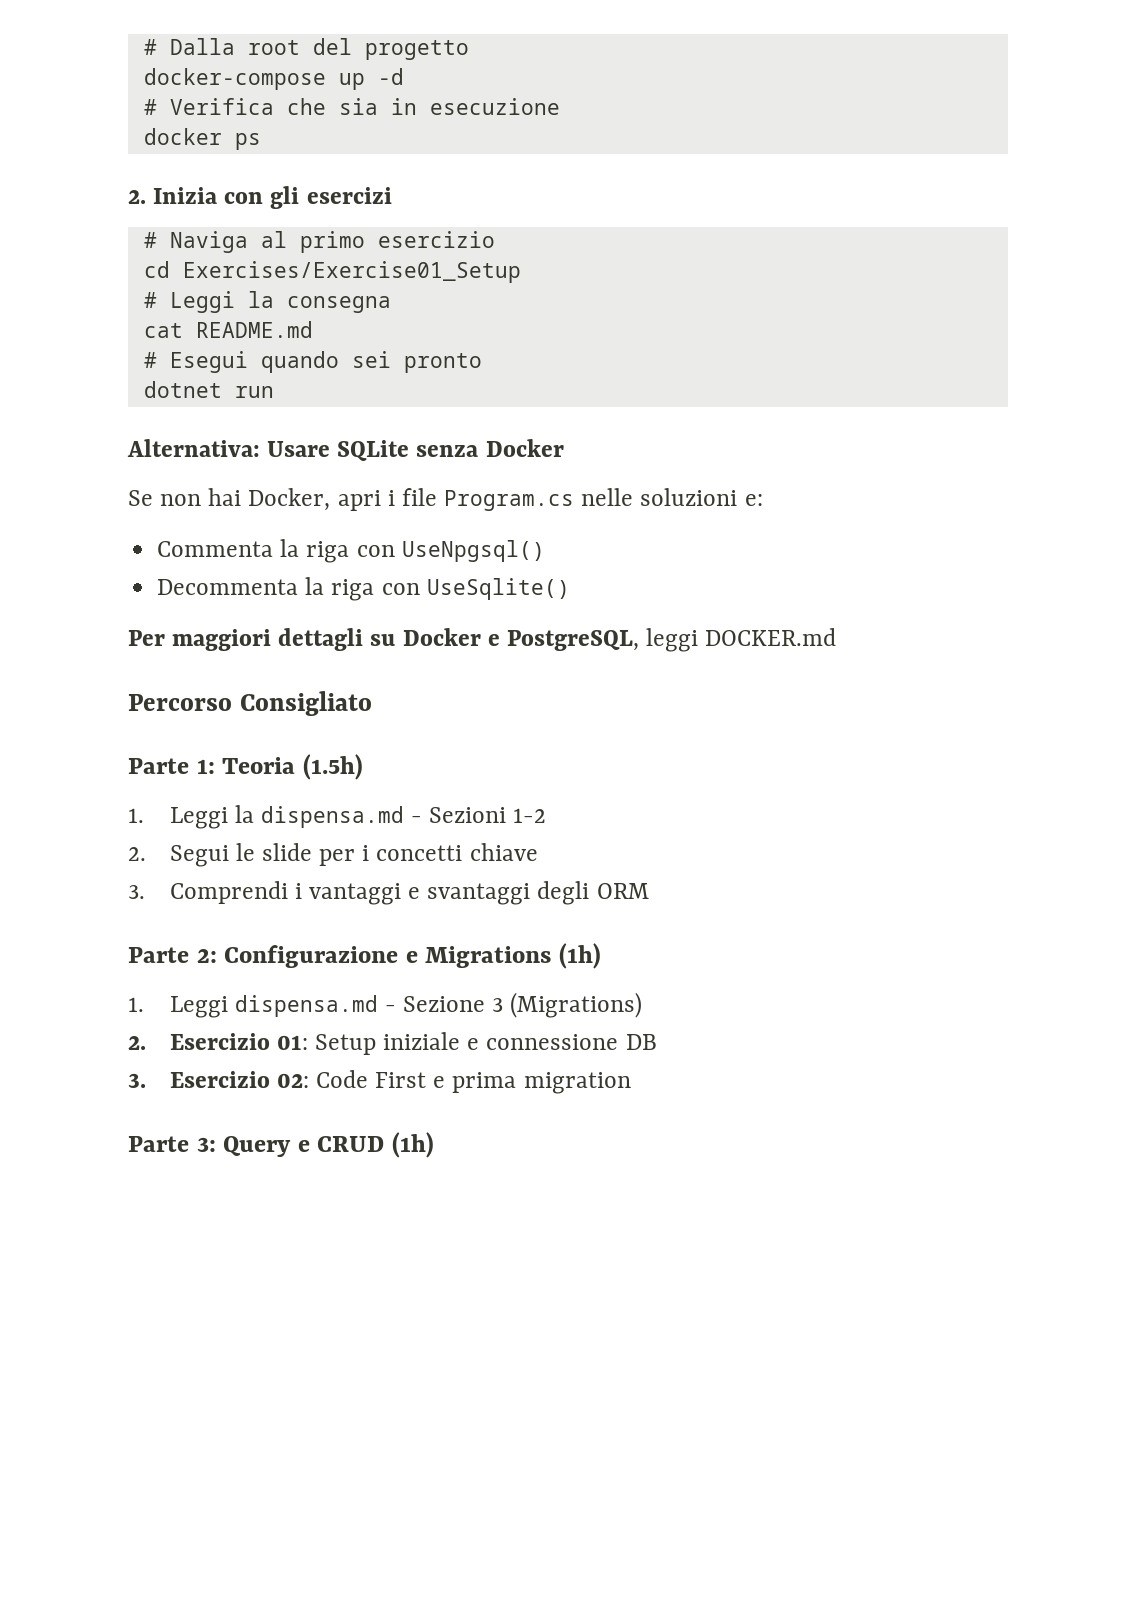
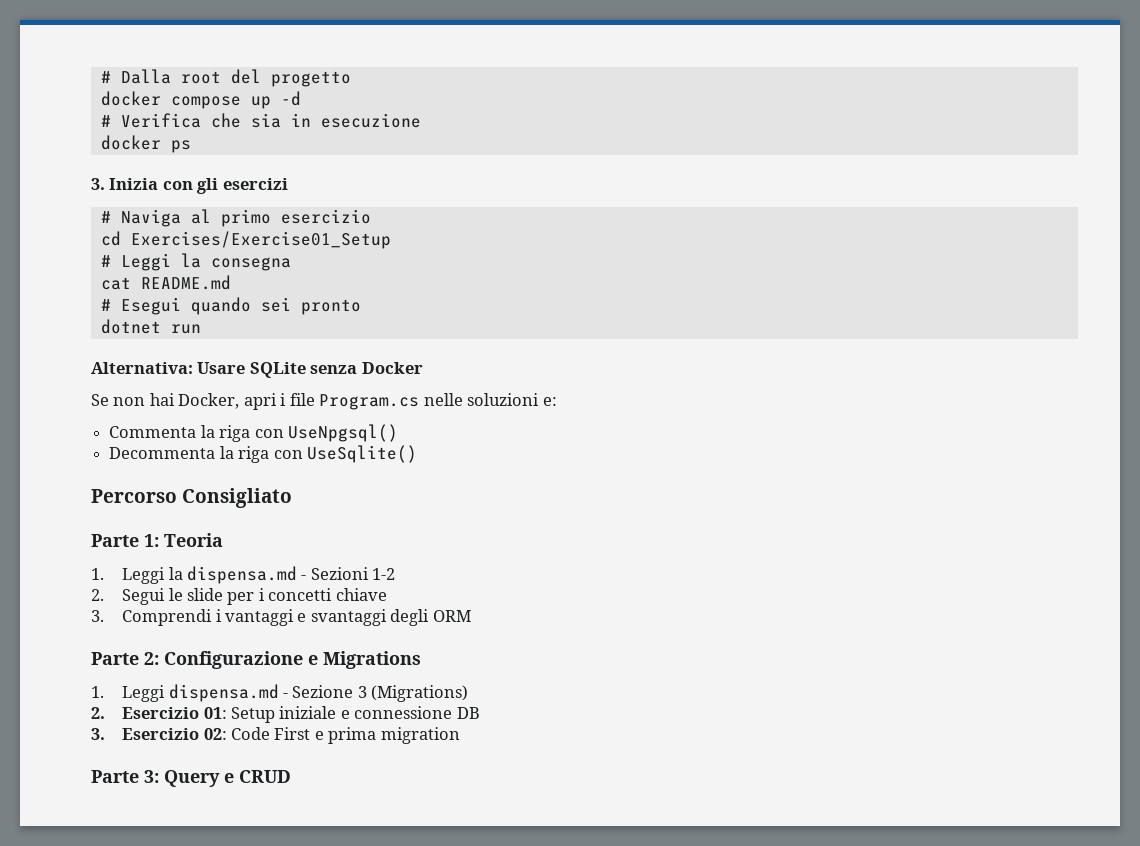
[143,68,326,90] docker-compose -> [100,91,241,109] docker compose
[128,190,146,204] 2. -> [91,178,105,190] 3.
[128,628,837,652] // Per maggiori dettagli su Docker e PostgreSQL, leggi DOCKER.md -> (417, 454) none
[302,754,363,780] (1.5h) -> (223, 540) none
[558,943,601,969] (1h) -> (421, 660) none
[391,1132,434,1158] (1h) -> (291, 776) none

